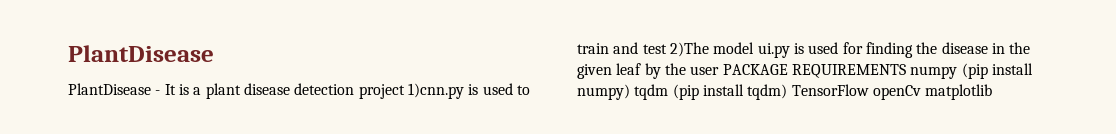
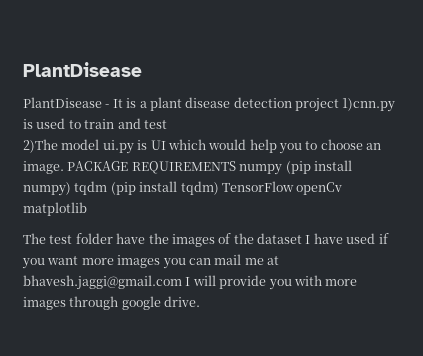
(667, 49) none -> (167, 124) //
[808,42,1031,58] [577,63,720,79] used for finding the disease in the given leaf by the user -> [150,139,382,154] [23,161,64,174] UI which would help you to choose an image.
(993, 92) none -> [23,233,389,247] [22,254,279,269] [23,275,358,290] [23,296,201,310] // The test folder have the images of the dataset I have used if you want more images you can mail me at bhavesh.jaggi@gmail.com I will provide you with more images through google drive.

